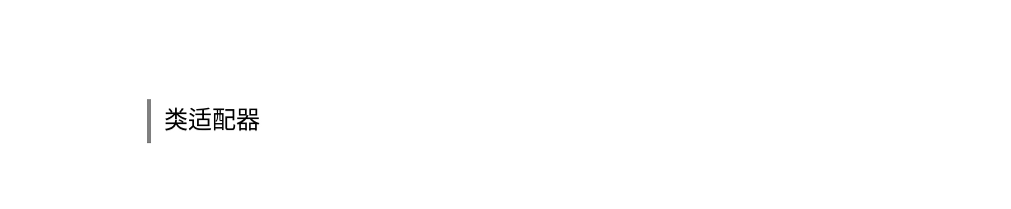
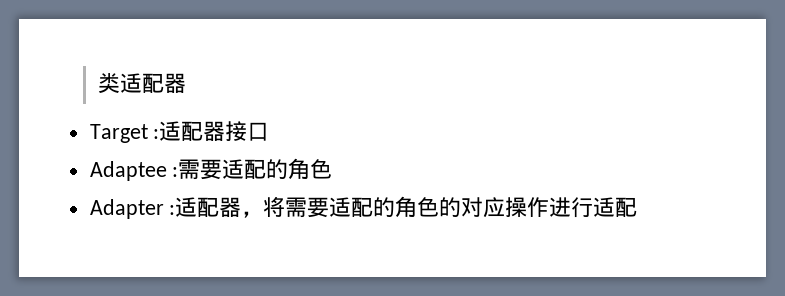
(261, 120) none -> [89,121,270,143] [89,158,333,181] [89,196,638,219] // Target :适配器接口 // Adaptee :需要适配的角色 // Adapter :适配器，将需要适配的角色的对应操作进行适配

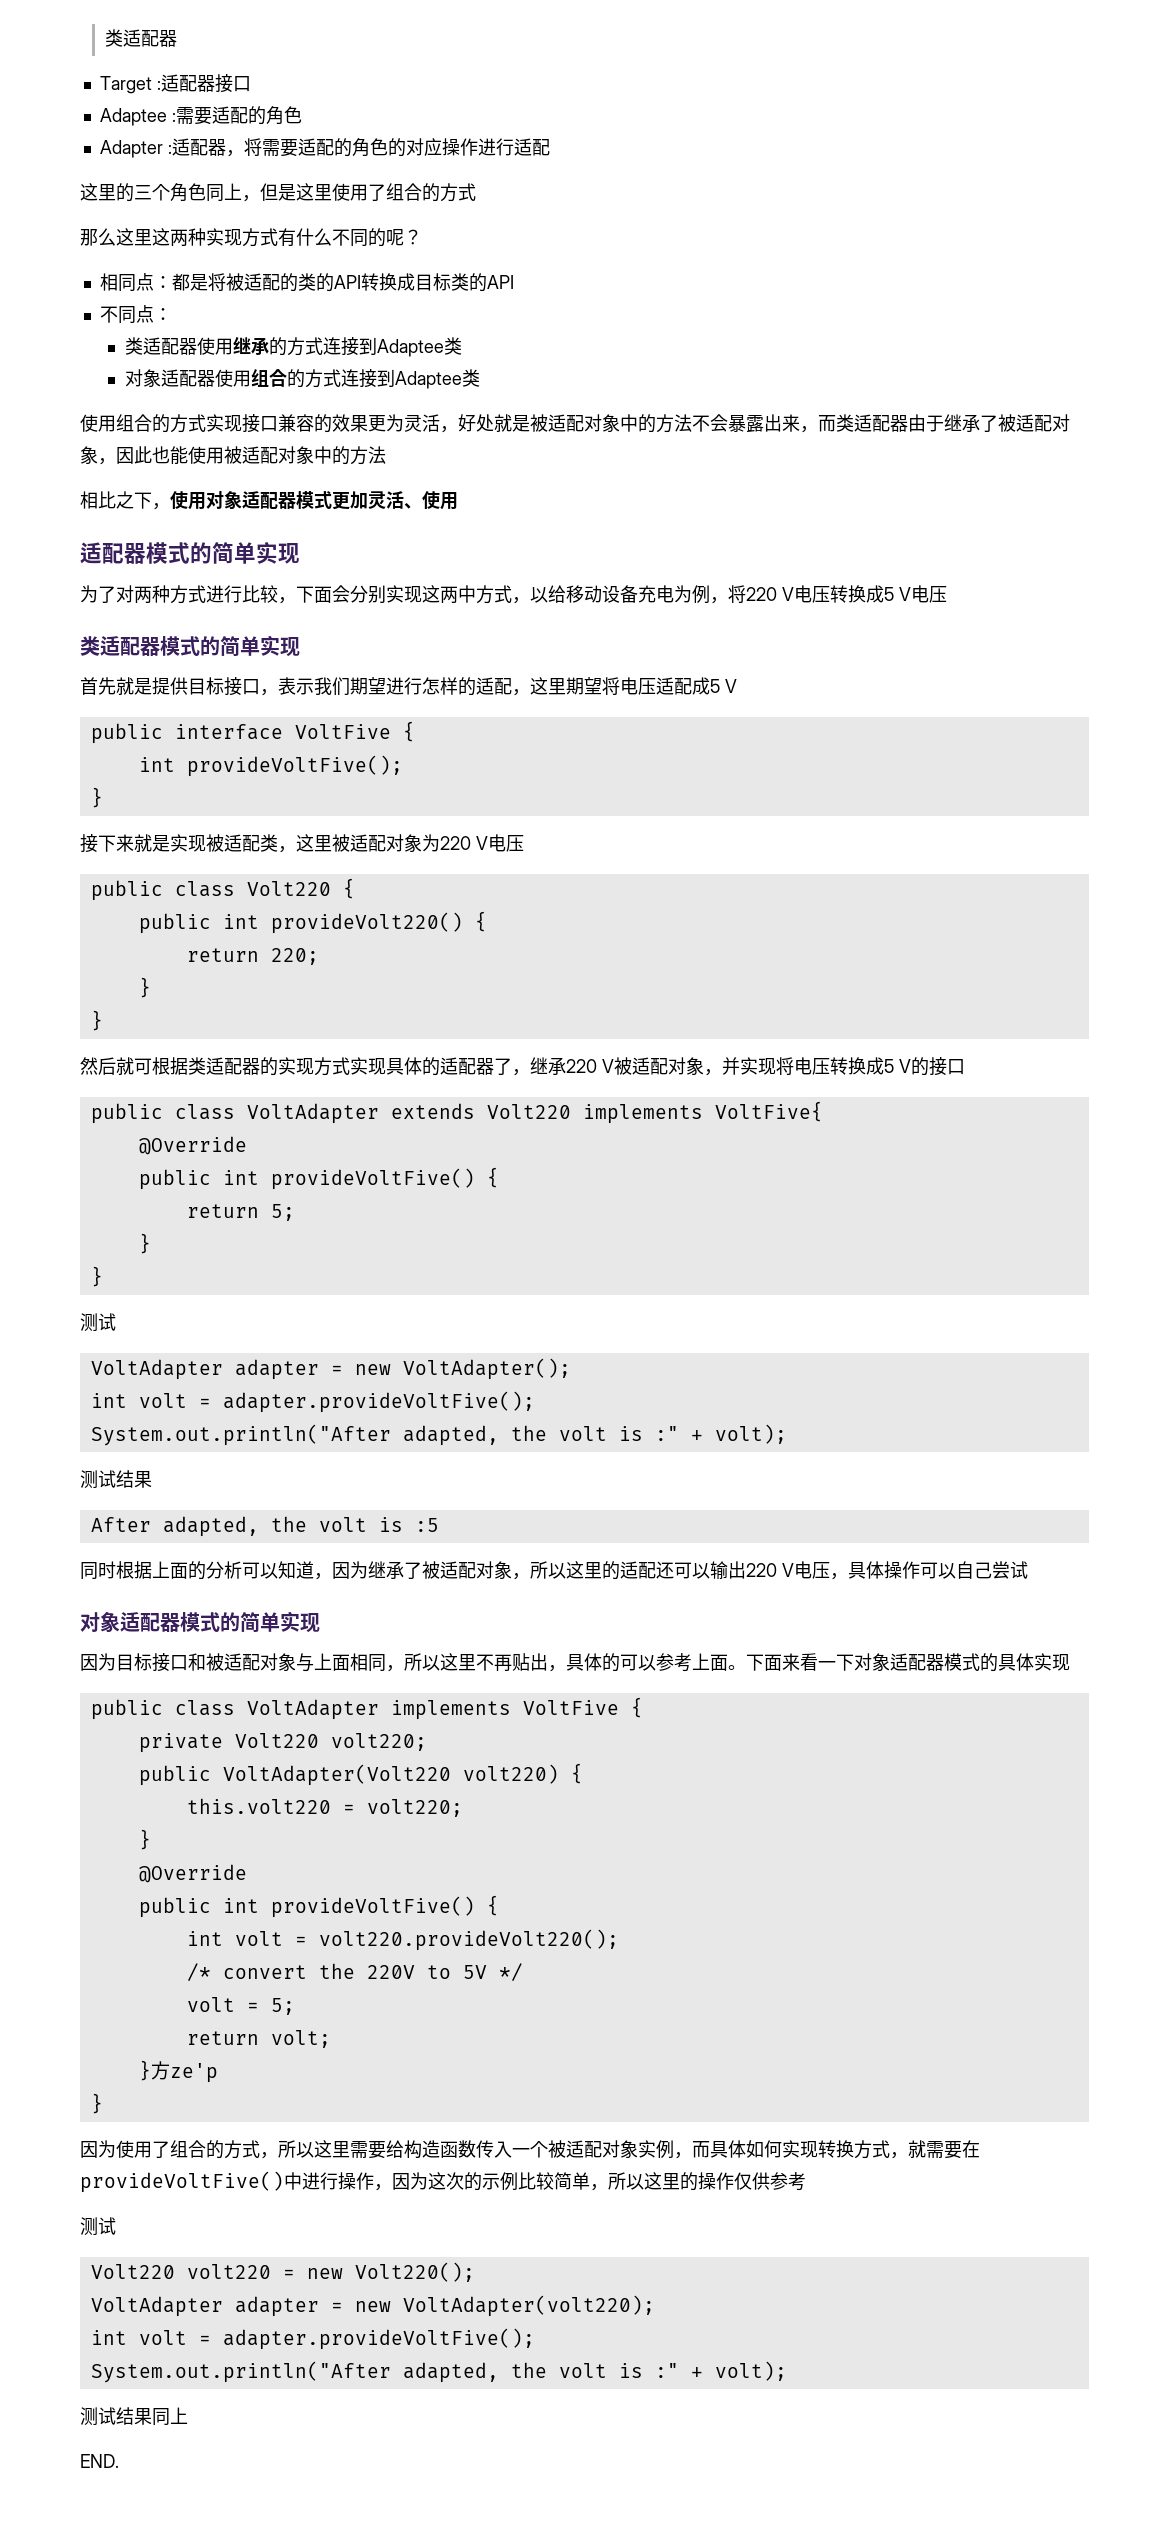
(638, 207) none -> [80,183,476,202] [80,228,422,247] [99,273,514,292] [99,305,172,324] [124,336,462,357] [124,369,480,389] [80,414,1070,433] [80,446,386,465] [80,491,458,510] [80,541,300,564] [80,585,947,604] [80,635,300,657] [80,677,737,696] [90,721,415,744] [138,755,403,777] [90,787,103,808] [80,834,524,853] [90,878,355,901] [138,911,487,934] [186,948,319,965] [138,977,151,998] [90,1010,103,1031] [80,1057,965,1076] [90,1101,823,1124] [138,1136,247,1155] [138,1167,499,1190] [186,1204,295,1221] [138,1233,151,1254] [90,1266,103,1287] [80,1313,116,1332] [90,1358,571,1380] [90,1391,535,1413] [90,1424,787,1446] [80,1470,152,1489] [90,1516,439,1537] [80,1561,1028,1580] [80,1611,320,1633] [80,1653,1070,1672] [90,1697,643,1720] [138,1733,427,1753] [138,1763,583,1786] [186,1798,463,1817] [138,1829,151,1850] [138,1864,247,1883] [138,1895,499,1918] [186,1929,619,1951] [186,1963,523,1981] [186,1997,295,2015] [186,2030,331,2048] [138,2060,218,2083] [90,2093,103,2114] [80,2140,980,2159] [80,2171,806,2193] [80,2217,116,2236] [90,2262,475,2282] [90,2295,655,2317] [90,2328,535,2350] [90,2361,787,2383] [80,2407,188,2426] [80,2454,119,2468] // 这里的三个角色同上，但是这里使用了组合的方式 // 那么这里这两种实现方式有什么不同的呢？ // 相同点：都是将被适配的类的API转换成目标类的API // 不同点： // 类适配器使用继承的方式连接到Adaptee类 // 对象适配器使用组合的方式连接到Adaptee类 // 使用组合的方式实现接口兼容的效果更为灵活，好处就是被适配对象中的方法不会暴露出来，而类适配器由于继承了被适配对象，因此也能使用被适配对象中的方法 // 相比之下，使用对象适配器模式更加灵活、使用 // 适配器模式的简单实现 // 为了对两种方式进行比较，下面会分别实现这两中方式，以给移动设备充电为例，将220 V电压转换成5 V电压 // 类适配器模式的简单实现 // 首先就是提供目标接口，表示我们期望进行怎样的适配，这里期望将电压适配成5 V // public interface VoltFive { // int provideVoltFive(); // } // 接下来就是实现被适配类，这里被适配对象为220 V电压 // public class Volt220 { // public int provideVolt220() { // return 220; // } // } // 然后就可根据类适配器的实现方式实现具体的适配器了，继承220 V被适配对象，并实现将电压转换成5 V的接口 // public class VoltAdapter extends Volt220 implements VoltFive{ // @Override // public int provideVoltFive() { // return 5; // } // } // 测试 // VoltAdapter adapter = new VoltAdapter(); // int volt = adapter.provideVoltFive(); // System.out.println("After adapted, the volt is :" + volt); // 测试结果 // After adapted, the volt is :5 // 同时根据上面的分析可以知道，因为继承了被适配对象，所以这里的适配还可以输出220 V电压，具体操作可以自己尝试 // 对象适配器模式的简单实现 // 因为目标接口和被适配对象与上面相同，所以这里不再贴出，具体的可以参考上面。下面来看一下对象适配器模式的具体实现 // public class VoltAdapter implements VoltFive { // private Volt220 volt220; // public VoltAdapter(Volt220 volt220) { // this.volt220 = volt220; // } // @Override // public int provideVoltFive() { // int volt = volt220.provideVolt220(); // /* convert the 220V to 5V */ // volt = 5; // return volt; // }方ze'p // } // 因为使用了组合的方式，所以这里需要给构造函数传入一个被适配对象实例，而具体如何实现转换方式，就需要在provideVoltFive()中进行操作，因为这次的示例比较简单，所以这里的操作仅供参考 // 测试 // Volt220 volt220 = new Volt220(); // VoltAdapter adapter = new VoltAdapter(volt220); // int volt = adapter.provideVoltFive(); // System.out.println("After adapted, the volt is :" + volt); // 测试结果同上 // END.

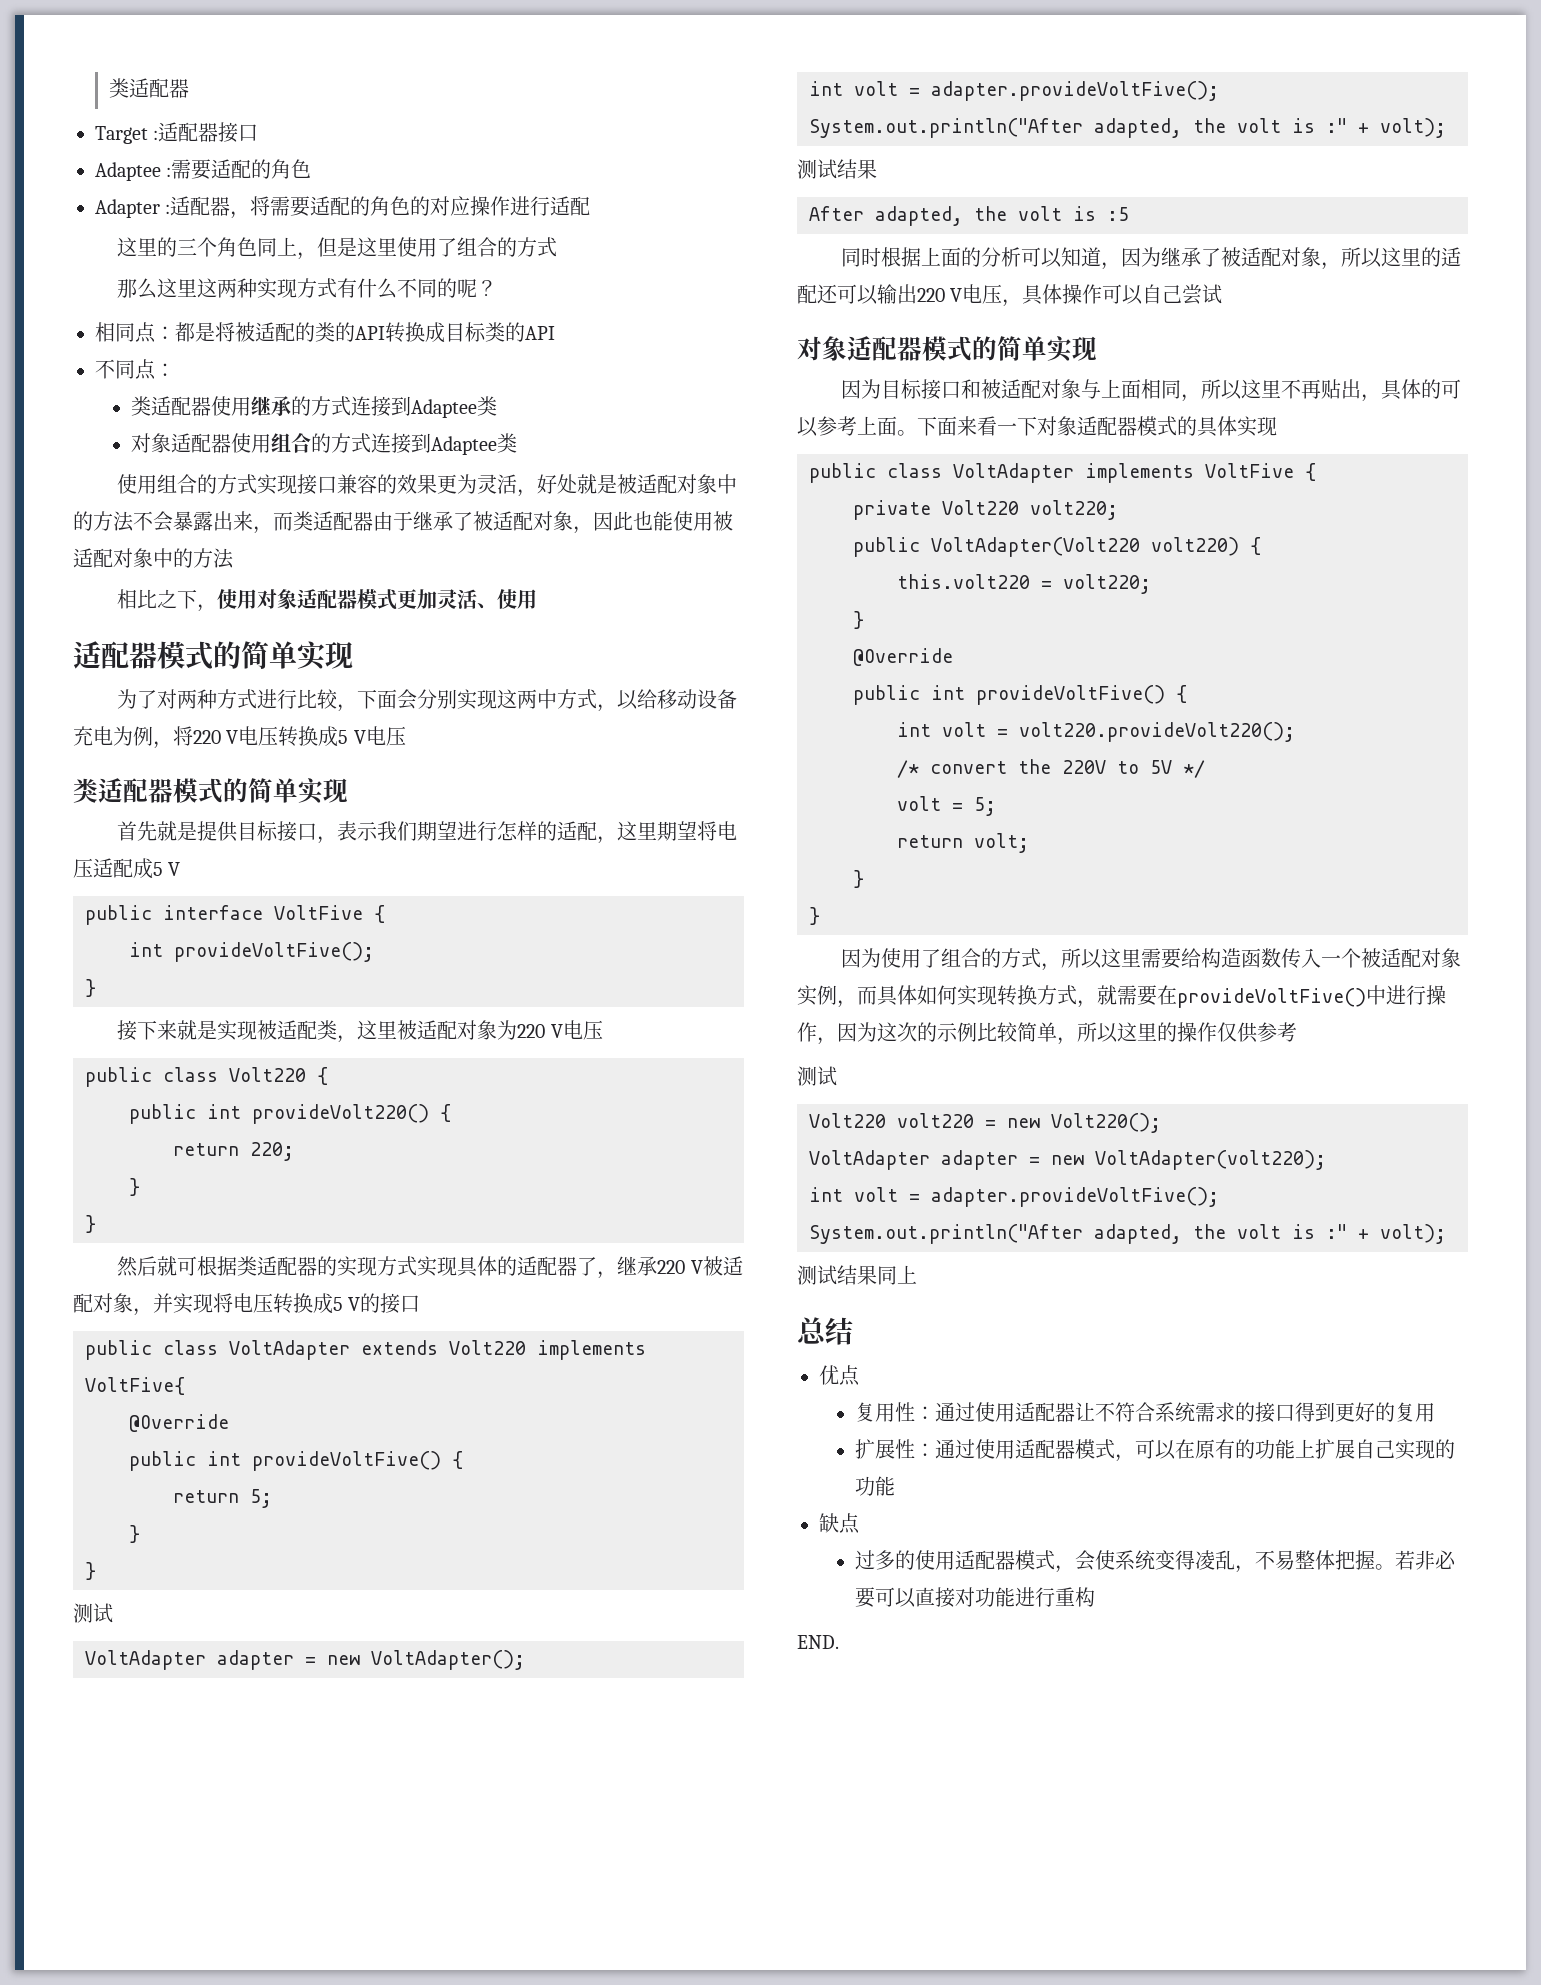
[150,2061,218,2083] 方ze'p -> (864, 879) none
(188, 2415) none -> [797,1317,853,1345] [819,1365,860,1386] [854,1402,1435,1423] [854,1439,1455,1462] [854,1476,895,1496] [819,1513,860,1534] [854,1550,1456,1573] [854,1587,1095,1608] // 总结 // 优点 // 复用性：通过使用适配器让不符合系统需求的接口得到更好的复用 // 扩展性：通过使用适配器模式，可以在原有的功能上扩展自己实现的功能 // 缺点 // 过多的使用适配器模式，会使系统变得凌乱，不易整体把握。若非必要可以直接对功能进行重构

